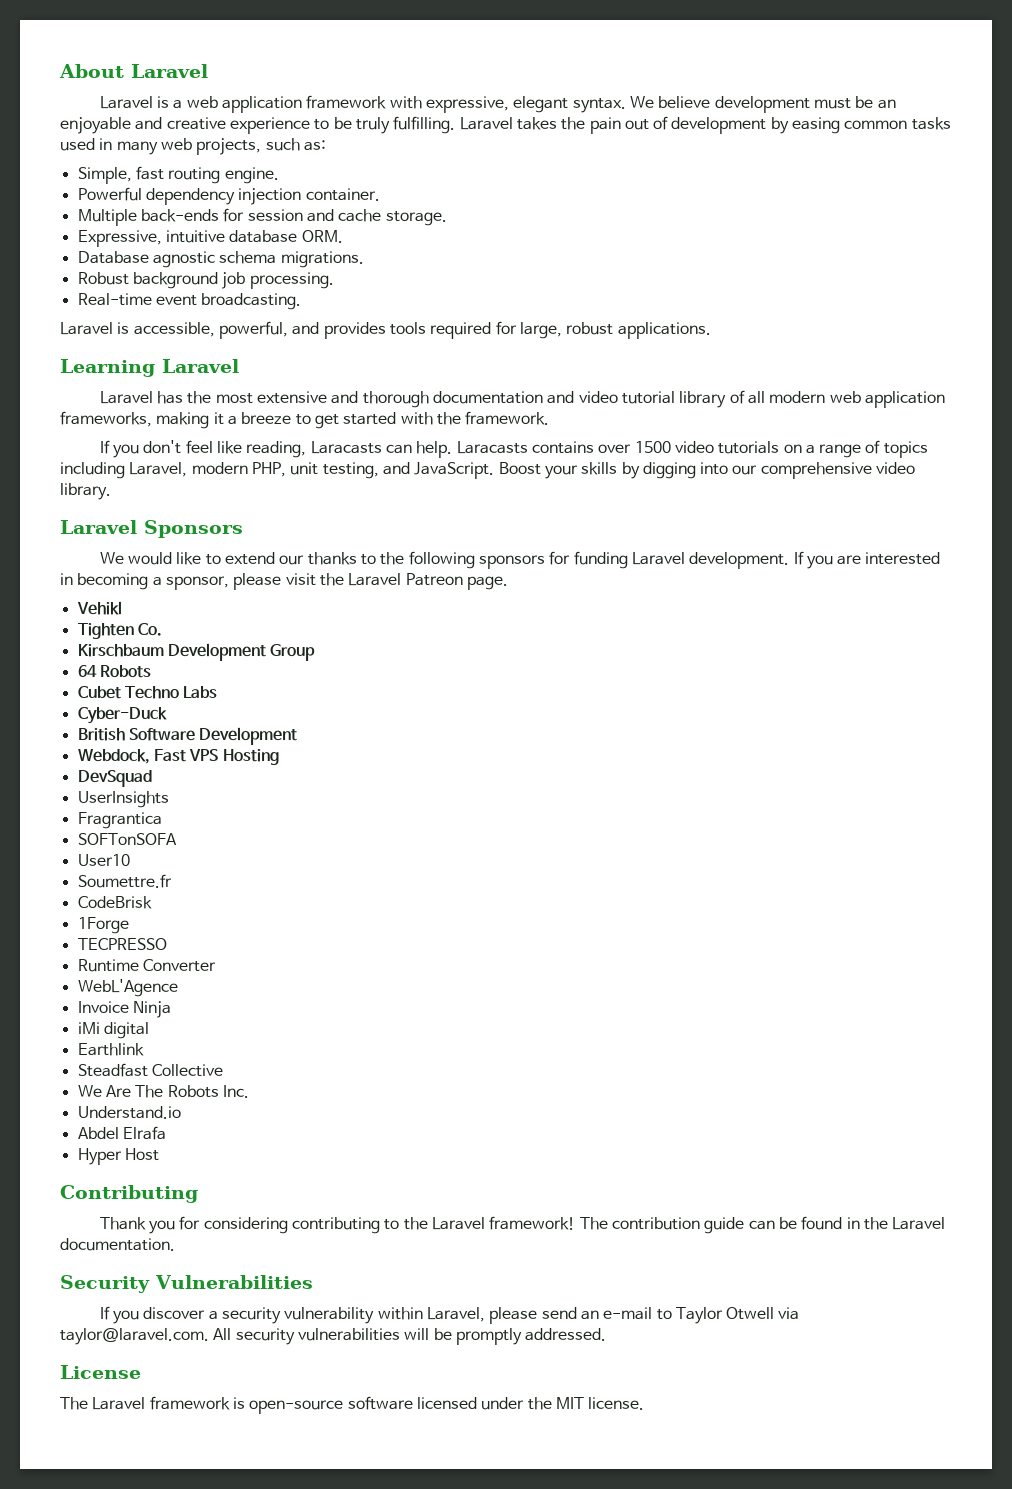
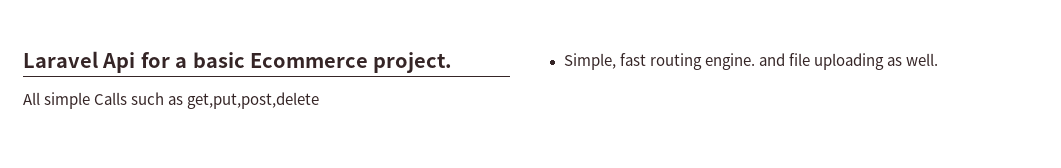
[59,64,208,78] [99,95,896,113] [60,116,951,134] [60,138,326,155] [77,166,279,184] [77,187,380,205] [77,208,447,226] [77,230,343,247] [77,251,364,268] [77,272,334,289] [77,293,302,310] [60,321,711,339] [60,359,239,377] [99,390,945,408] [60,411,550,429] [99,440,928,458] [60,462,916,479] [60,483,111,500] [60,520,243,538] [99,551,941,569] [60,573,508,590] [76,601,122,615] [77,623,162,639] [77,643,316,661] [77,665,151,678] [77,686,218,699] [77,707,167,724] [77,727,298,745] [77,749,279,765] [77,770,152,787] [77,791,169,808] [77,812,162,829] [77,833,177,845] [77,854,130,866] [77,874,172,888] [77,896,152,909] [77,917,129,934] [77,938,167,950] [77,959,216,972] [77,979,178,997] [77,1001,171,1018] [77,1022,149,1039] [77,1043,144,1056] [77,1063,223,1077] [77,1085,249,1098] [77,1106,181,1119] [77,1126,166,1140] [77,1148,159,1165] [60,1185,198,1203] [99,1216,946,1234] [60,1238,175,1251] [60,1275,313,1293] [99,1306,800,1324] [60,1328,607,1345] [60,1365,141,1379] [60,1396,645,1414] About Laravel // Laravel is a web application framework with expressive, elegant syntax. We believe development must be an enjoyable and creative experience to be truly fulfilling. Laravel takes the pain out of development by easing common tasks used in many web projects, such as: // Simple, fast routing engine. // Powerful dependency injection container. // Multiple back-ends for session and cache storage. // Expressive, intuitive database ORM. // Database agnostic schema migrations. // Robust background job processing. // Real-time event broadcasting. // Laravel is accessible, powerful, and provides tools required for large, robust applications. // Learning Laravel // Laravel has the most extensive and thorough documentation and video tutorial library of all modern web application frameworks, making it a breeze to get started with the framework. // If you don't feel like reading, Laracasts can help. Laracasts contains over 1500 video tutorials on a range of topics including Laravel, modern PHP, unit testing, and JavaScript. Boost your skills by digging into our comprehensive video library. // Laravel Sponsors // We would like to extend our thanks to the following sponsors for funding Laravel development. If you are interested in becoming a sponsor, please visit the Laravel Patreon page. // Vehikl // Tighten Co. // Kirschbaum Development Group // 64 Robots // Cubet Techno Labs // Cyber-Duck // British Software Development // Webdock, Fast VPS Hosting // DevSquad // UserInsights // Fragrantica // SOFTonSOFA // User10 // Soumettre.fr // CodeBrisk // 1Forge // TECPRESSO // Runtime Converter // WebL'Agence // Invoice Ninja // iMi digital // Earthlink // Steadfast Collective // We Are The Robots Inc. // Understand.io // Abdel Elrafa // Hyper Host // Contributing // Thank you for considering contributing to the Laravel framework! The contribution guide can be found in the Laravel documentation. // Security Vulnerabilities // If you discover a security vulnerability within Laravel, please send an e-mail to Taylor Otwell via taylor@laravel.com. All security vulnerabilities will be promptly addressed. // License // The Laravel framework is open-source software licensed under the MIT license. -> [23,51,453,73] [23,92,320,109] [563,53,938,70] Laravel Api for a basic Ecommerce project. // All simple Calls such as get,put,post,delete // Simple, fast routing engine. and file uploading as well.

